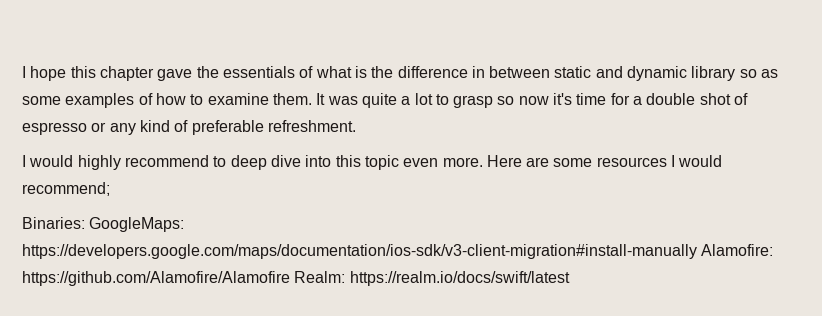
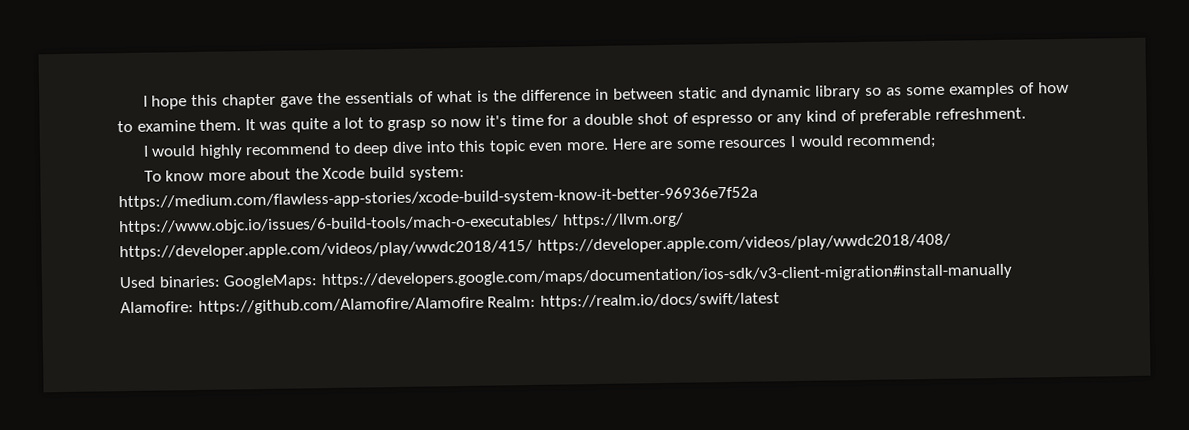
[22,217,85,229] Binaries: -> [143,165,465,182] [118,186,758,211] [119,212,684,236] [119,233,951,261] [119,275,221,289] To know more about the Xcode build system: https://medium.com/flawless-app-stories/xcode-build-system-know-it-better-96936e7f52a https://www.objc.io/issues/6-build-tools/mach-o-executables/ https://llvm.org/ https://developer.apple.com/videos/play/wwdc2018/415/ https://developer.apple.com/videos/play/wwdc2018/408/ // Used binaries:

